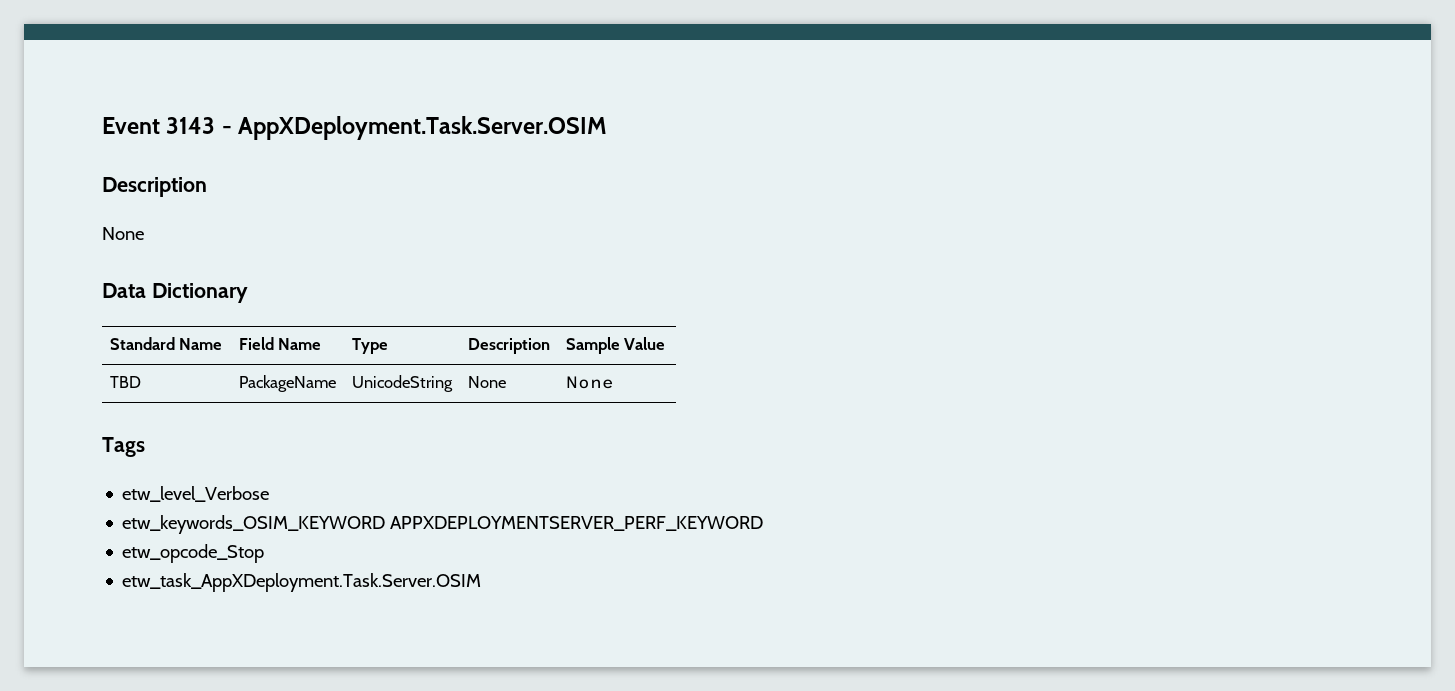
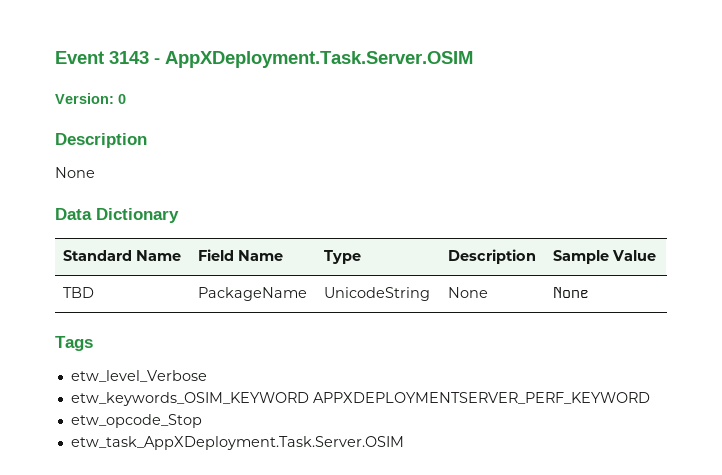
(608, 128) none -> [55,93,126,104] // Version: 0

